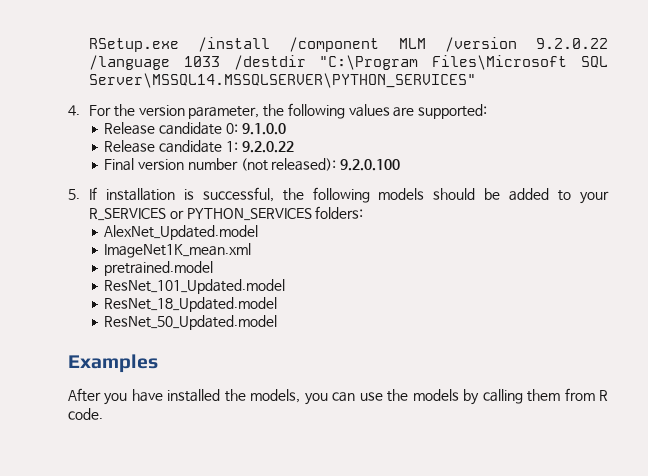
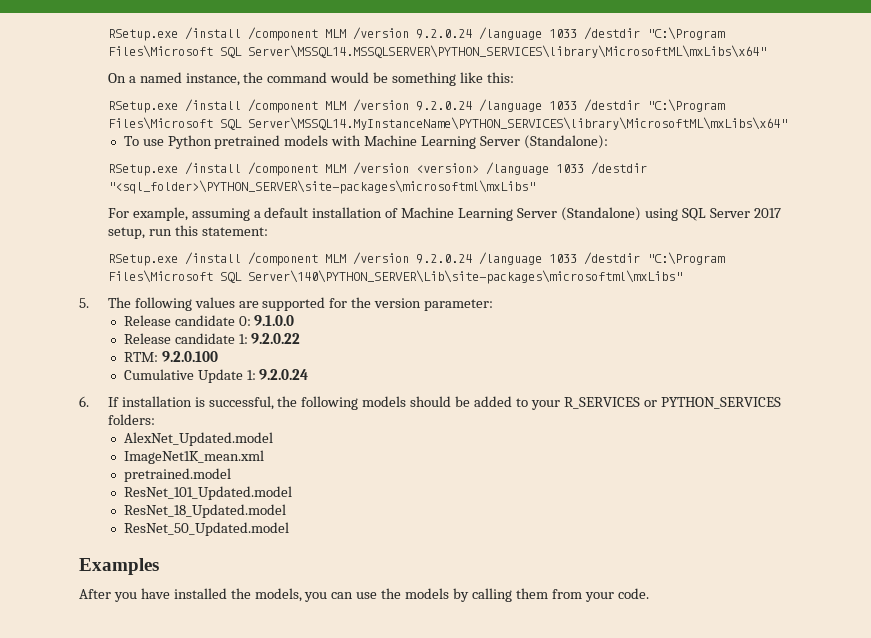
[88,37,608,52] [88,55,608,70] [88,73,476,88] [68,103,488,119] RSetup.exe /install /component MLM /version 9.2.0.22 /language 1033 /destdir "C:\Program Files\Microsoft SQL Server\MSSQL14.MSSQLSERVER\PYTHON_SERVICES" // 4. For the version parameter, the following values are supported: -> [107,27,725,41] [107,45,766,58] [107,72,514,86] [107,99,725,113] [107,117,787,130] [123,135,608,149] [107,162,647,176] [107,180,535,194] [107,207,781,221] [107,225,268,239] [107,252,725,266] [107,270,682,284] [79,297,494,311] RSetup.exe /install /component MLM /version 9.2.0.24 /language 1033 /destdir "C:\Program Files\Microsoft SQL Server\MSSQL14.MSSQLSERVER\PYTHON_SERVICES\library\MicrosoftML\mxLibs\x64" // On a named instance, the command would be something like this: // RSetup.exe /install /component MLM /version 9.2.0.24 /language 1033 /destdir "C:\Program Files\Microsoft SQL Server\MSSQL14.MyInstanceName\PYTHON_SERVICES\library\MicrosoftML\mxLibs\x64" // To use Python pretrained models with Machine Learning Server (Standalone): // RSetup.exe /install /component MLM /version <version> /language 1033 /destdir "<sql_folder>\PYTHON_SERVER\site-packages\microsoftml\mxLibs" // For example, assuming a default installation of Machine Learning Server (Standalone) using SQL Server 2017 setup, run this statement: // RSetup.exe /install /component MLM /version 9.2.0.24 /language 1033 /destdir "C:\Program Files\Microsoft SQL Server\140\PYTHON_SERVER\Lib\site-packages\microsoftml\mxLibs" // 5. The following values are supported for the version parameter:
[104,158,401,171] [68,189,80,200] Final version number (not released): 9.2.0.100 // 5. -> [123,351,218,362] [123,369,309,383] [79,396,89,407] RTM: 9.2.0.100 // Cumulative Update 1: 9.2.0.24 // 6.
[598,390,608,401] R -> [584,592,614,602] your

